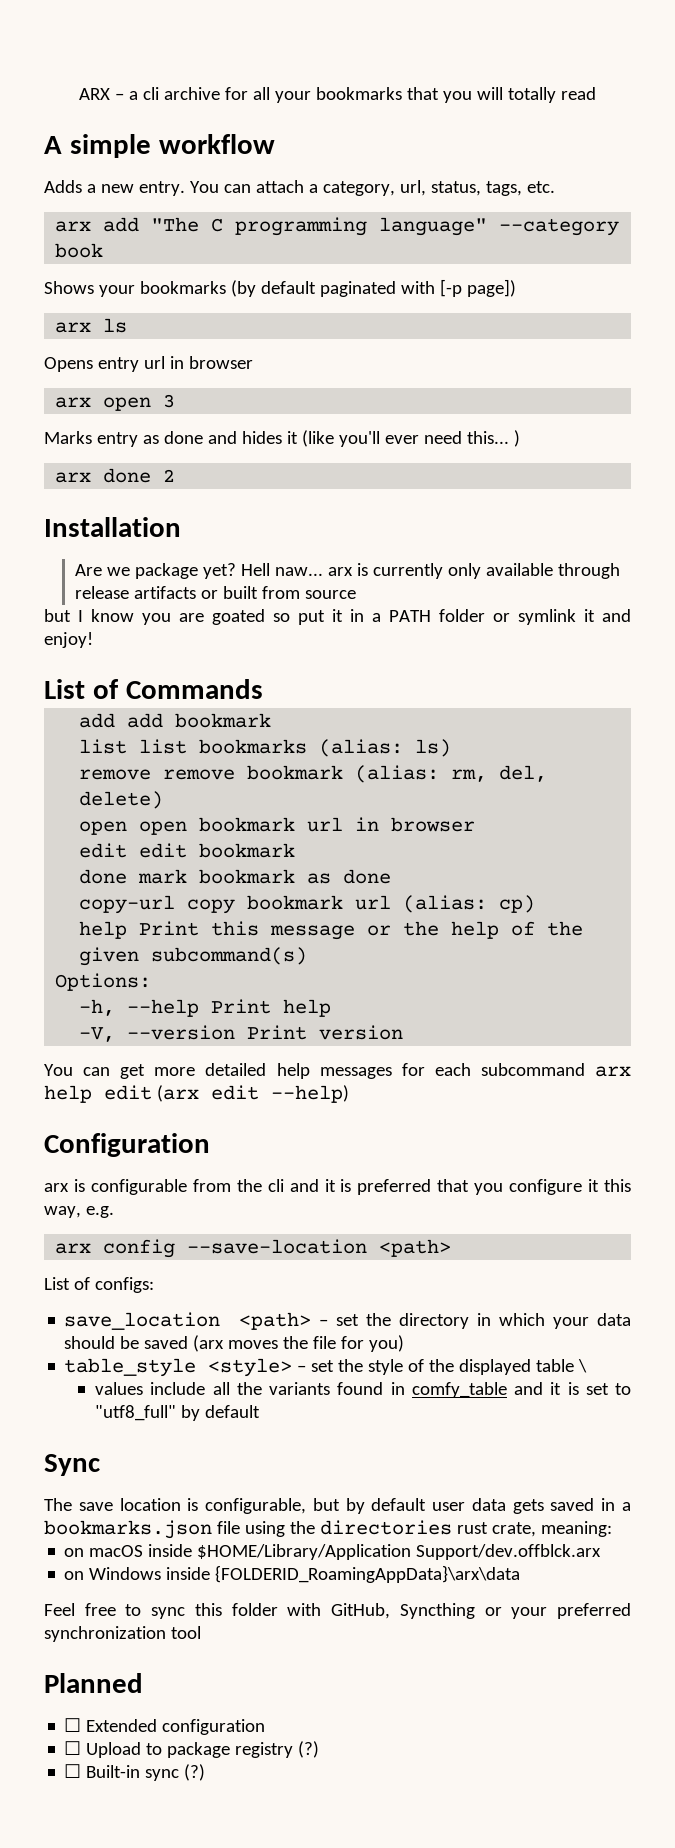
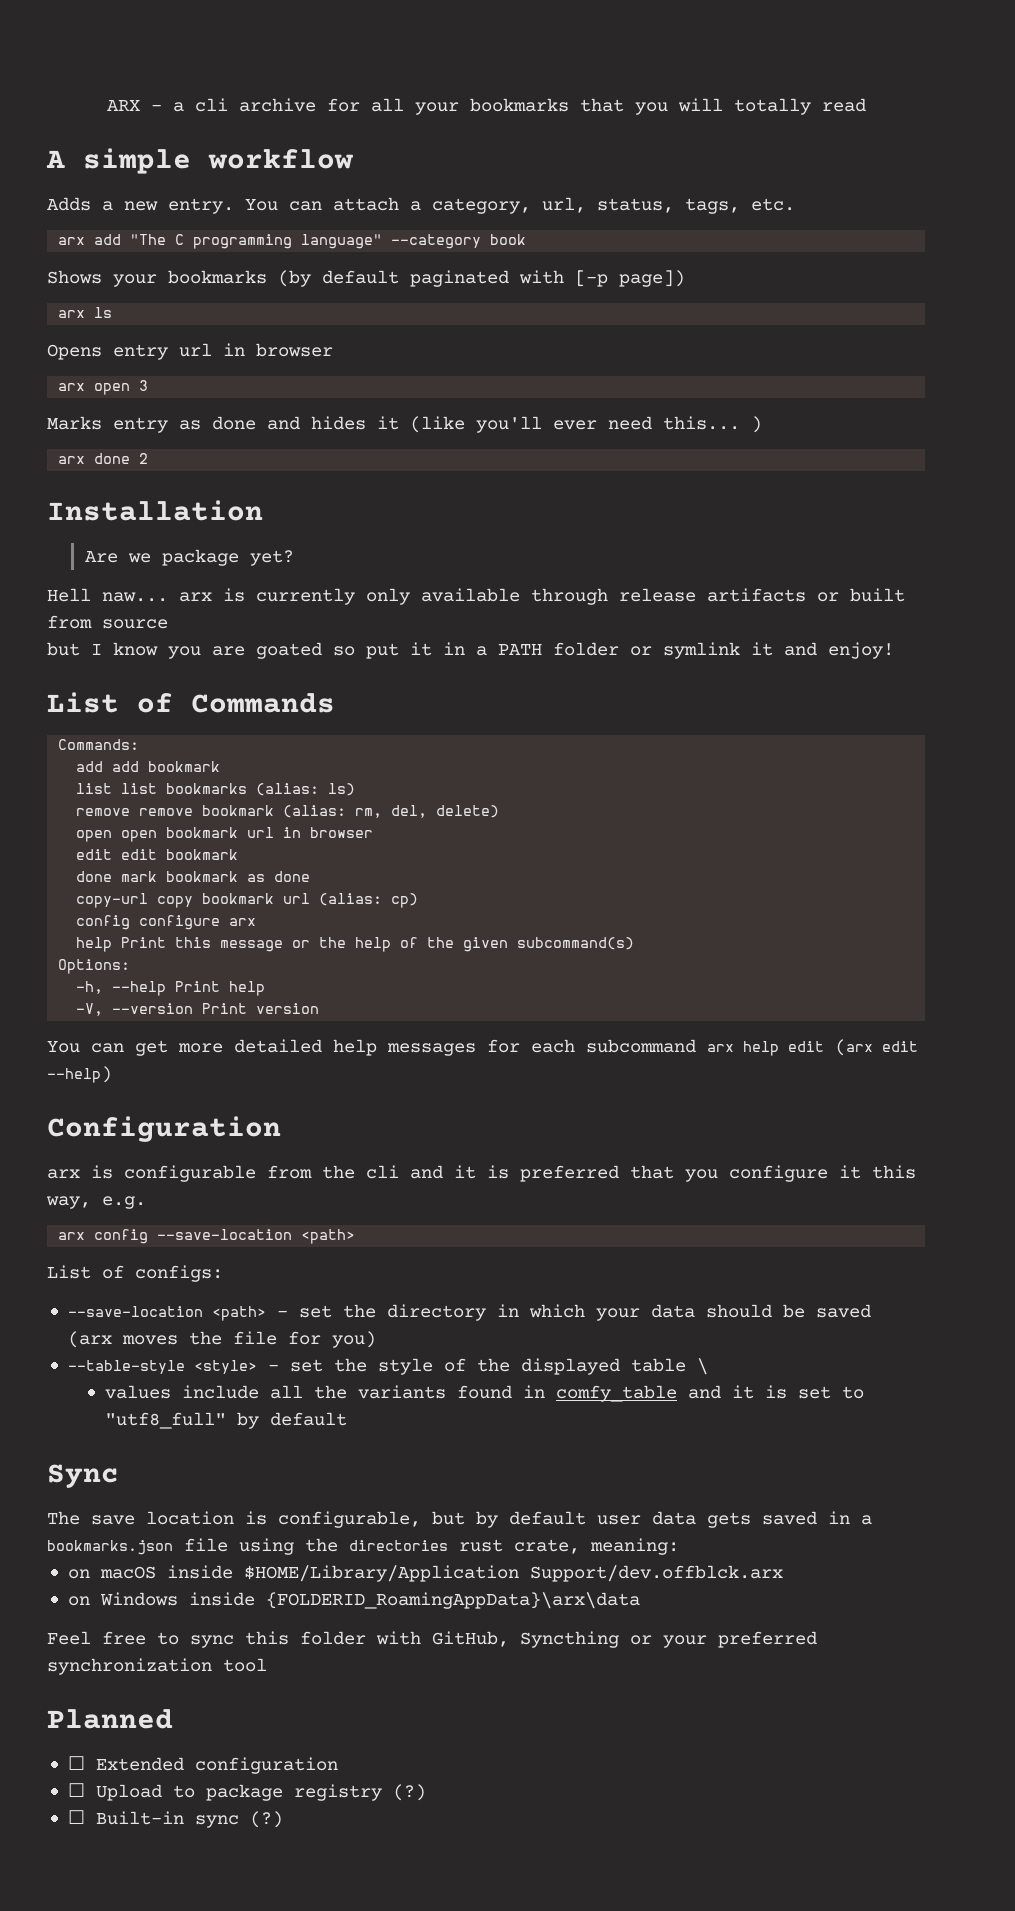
(236, 571) none -> (294, 558) //
(263, 689) none -> [58,739,140,750] // Commands:
(536, 904) none -> [76,915,257,930] // config configure arx
[64,1312,221,1330] save_location -> [67,1306,203,1317] --save-location
[64,1358,197,1377] table_style -> [67,1360,185,1374] --table-style

